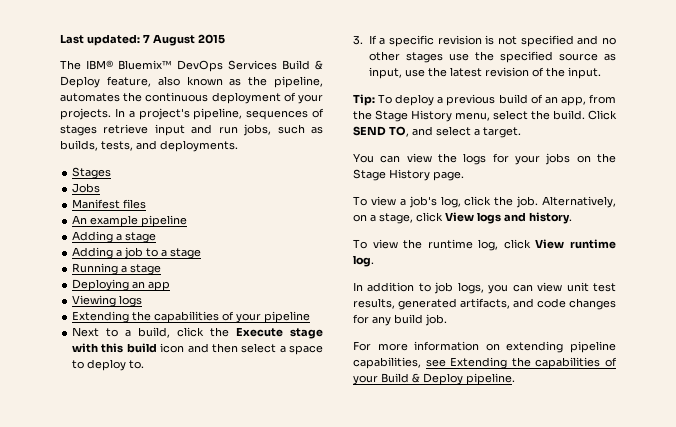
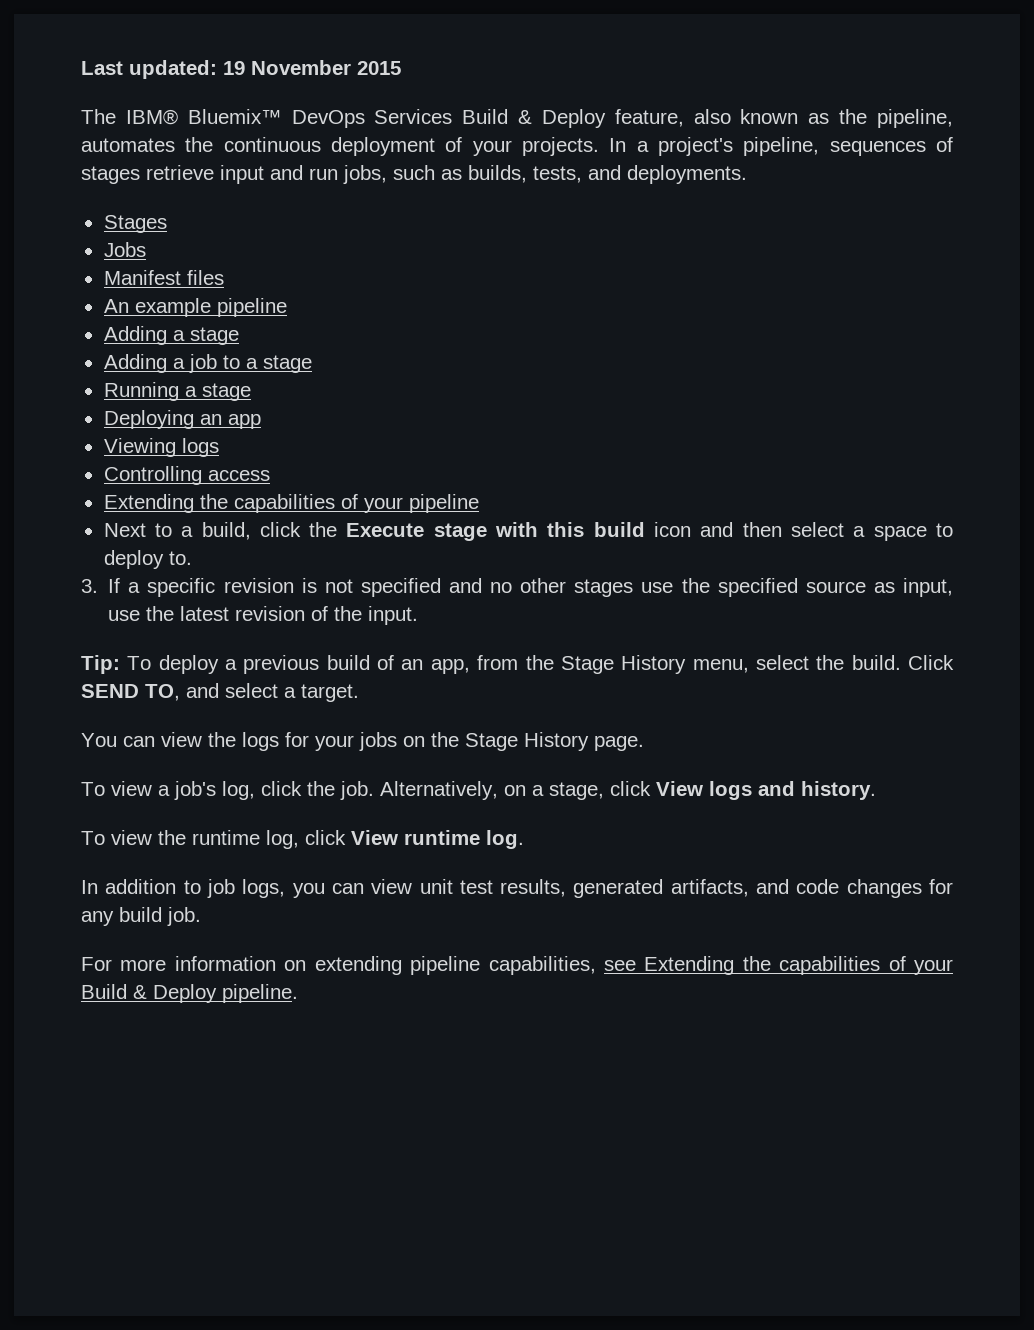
[142,34,195,46] 7 August -> [223,60,351,75] 19 November
(143, 301) none -> [103,466,270,485] // Controlling access

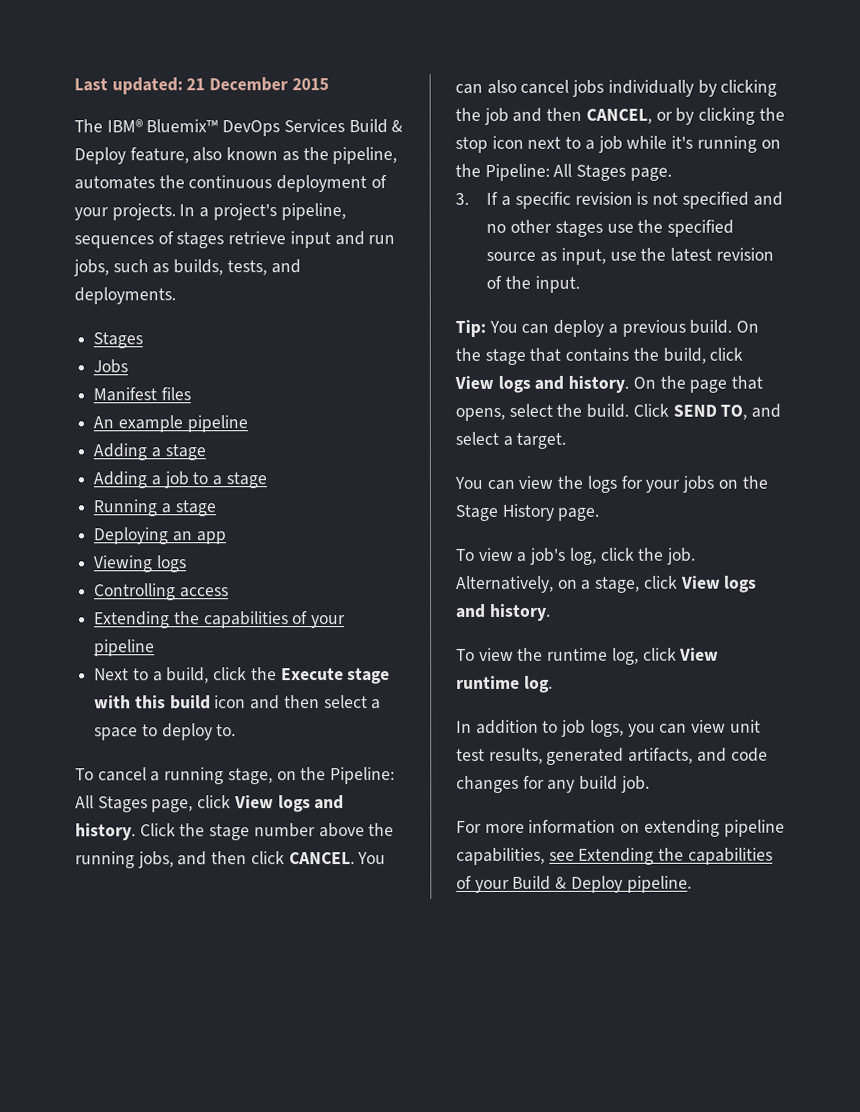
[223,60,351,75] 19 November -> [186,77,289,92] 21 December
(192, 558) none -> [75,767,396,785] [75,795,345,813] [75,823,395,841] [75,851,387,869] [455,79,778,97] [455,107,785,125] [455,135,781,153] [455,163,672,181] // To cancel a running stage, on the Pipeline: All Stages page, click View logs and history. Click the stage number above the running jobs, and then click CANCEL. You can also cancel jobs individually by clicking the job and then CANCEL, or by clicking the stop icon next to a job while it's running on the Pipeline: All Stages page.
[127,656,152,670] To -> [488,320,550,334] You can
[326,655,749,674] build of an app, from the Stage History menu, -> [689,319,760,334] [455,347,744,365] [454,375,764,393] [455,407,505,421] build. On the stage that contains the build, click View logs and history. On the page that opens,

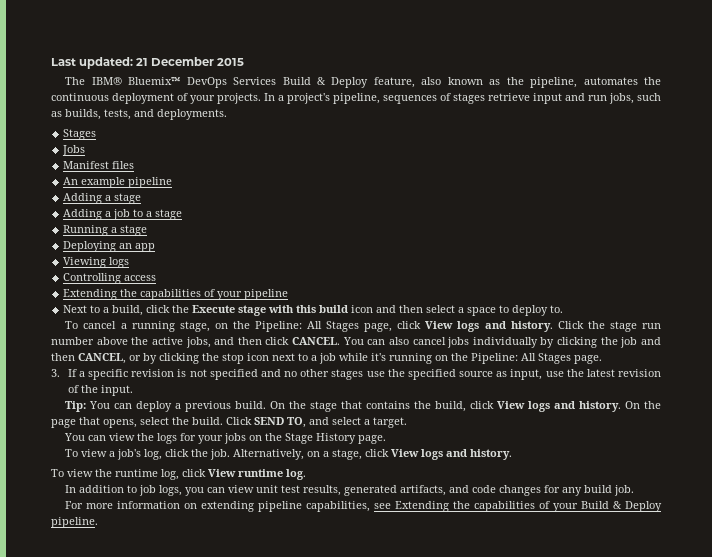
(251, 832) none -> [641,323,661,329] run
[75,851,135,869] running -> [151,337,183,345] active

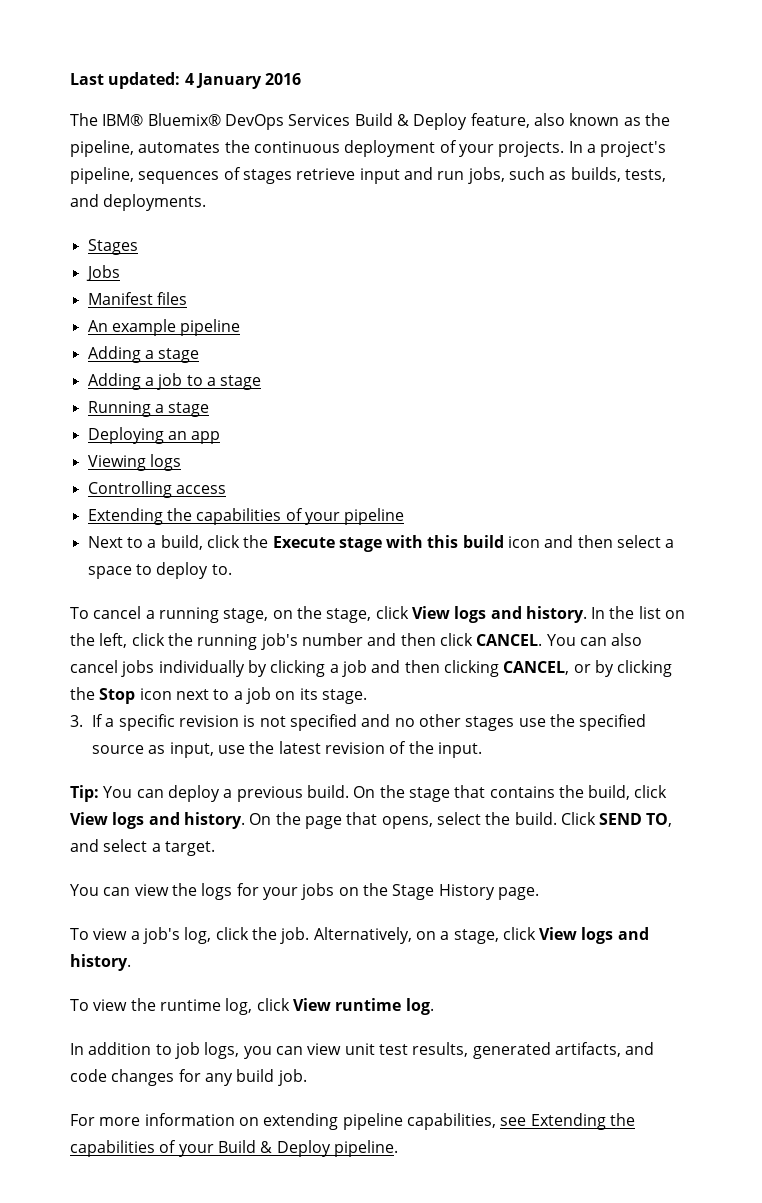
[136,57,245,66] 21 December 2015 -> [184,73,302,89] 4 January 2016
[128,77,181,85] Bluemix™ -> [147,113,221,126] Bluemix®
[254,321,661,332] [51,337,211,348] Pipeline: All Stages page, click View logs and history. Click the stage run number above the active jobs, -> [326,606,686,623] [70,633,363,650] stage, click View logs and history. In the list on the left, click the running job's number
[600,337,618,345] the -> [329,664,339,673] a
(75, 357) none -> [443,660,499,677] clicking
[222,353,244,364] stop -> [99,688,136,704] Stop
[339,353,602,364] while it's running on the Pipeline: All Stages page. -> [275,688,367,704] on its stage.

